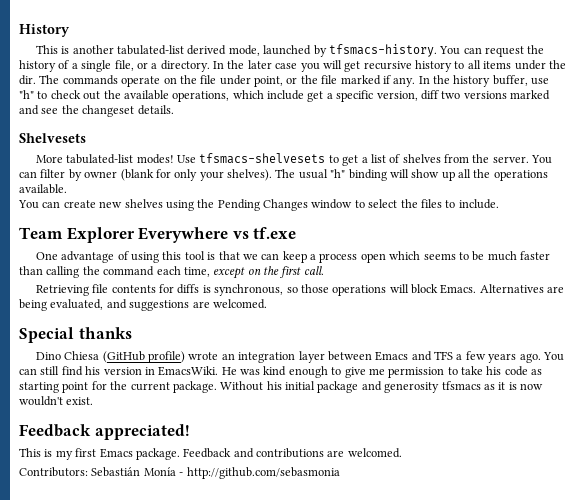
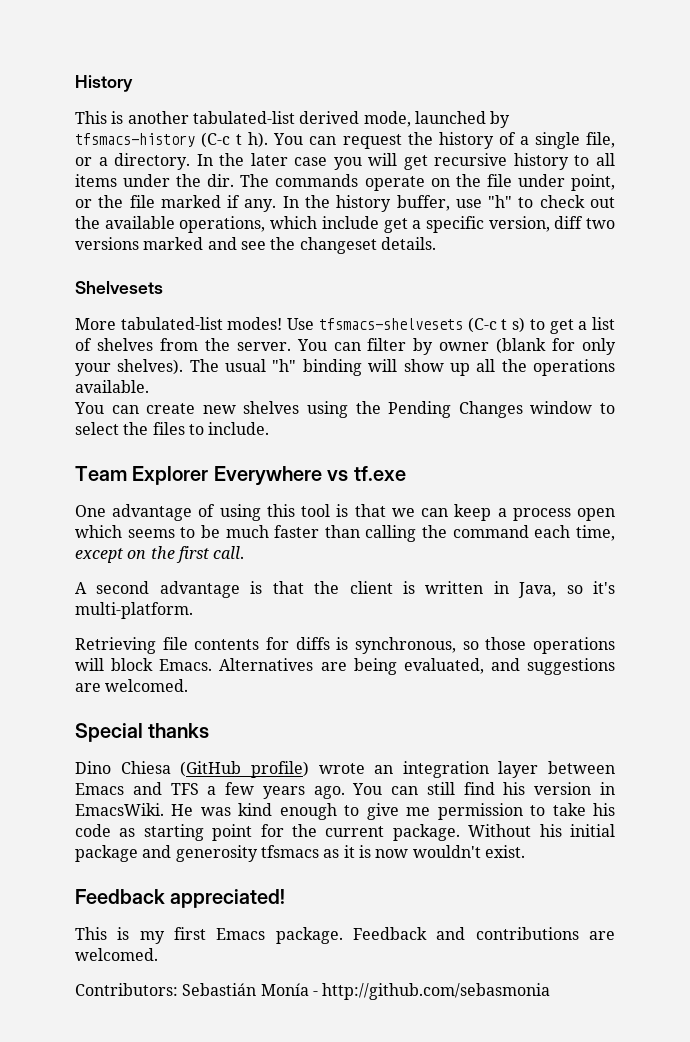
[328,44,437,57] tfsmacs-history. -> [75,132,269,148] tfsmacs-history (C-c t h).
(326, 158) none -> [467,317,526,333] (C-c t s)
(324, 270) none -> [75,581,616,598] [75,602,193,619] // A second advantage is that the client is written in Java, so it's multi-platform.

